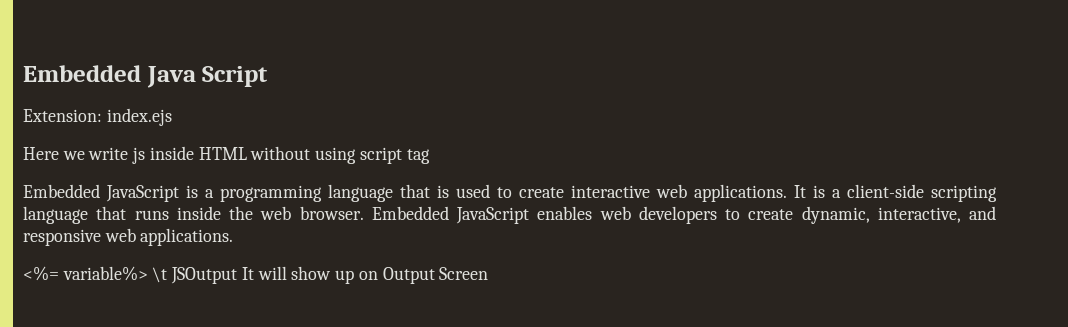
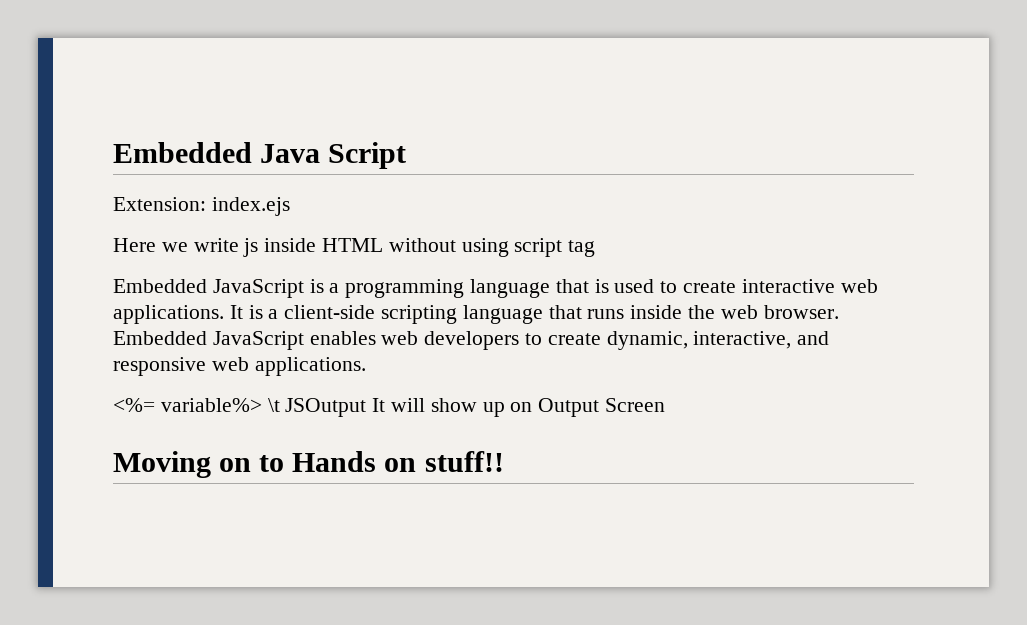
(489, 273) none -> [113,451,504,478] // Moving on to Hands on stuff!!

